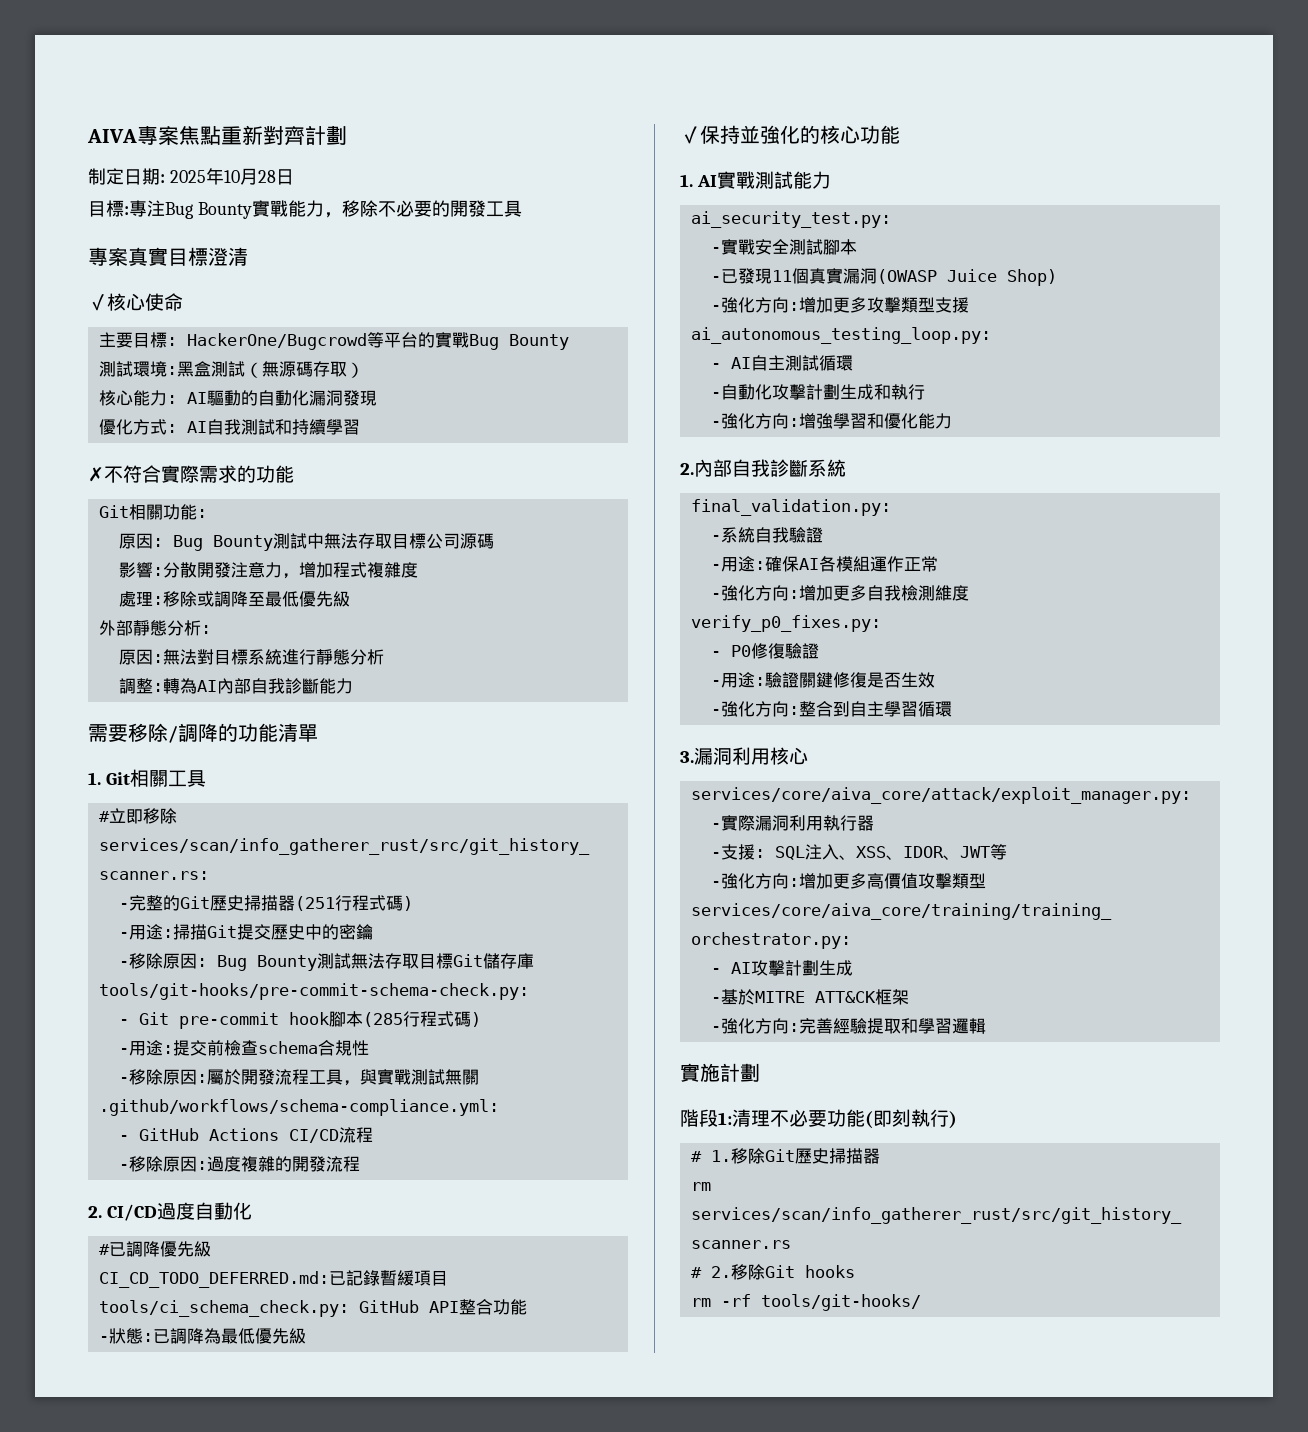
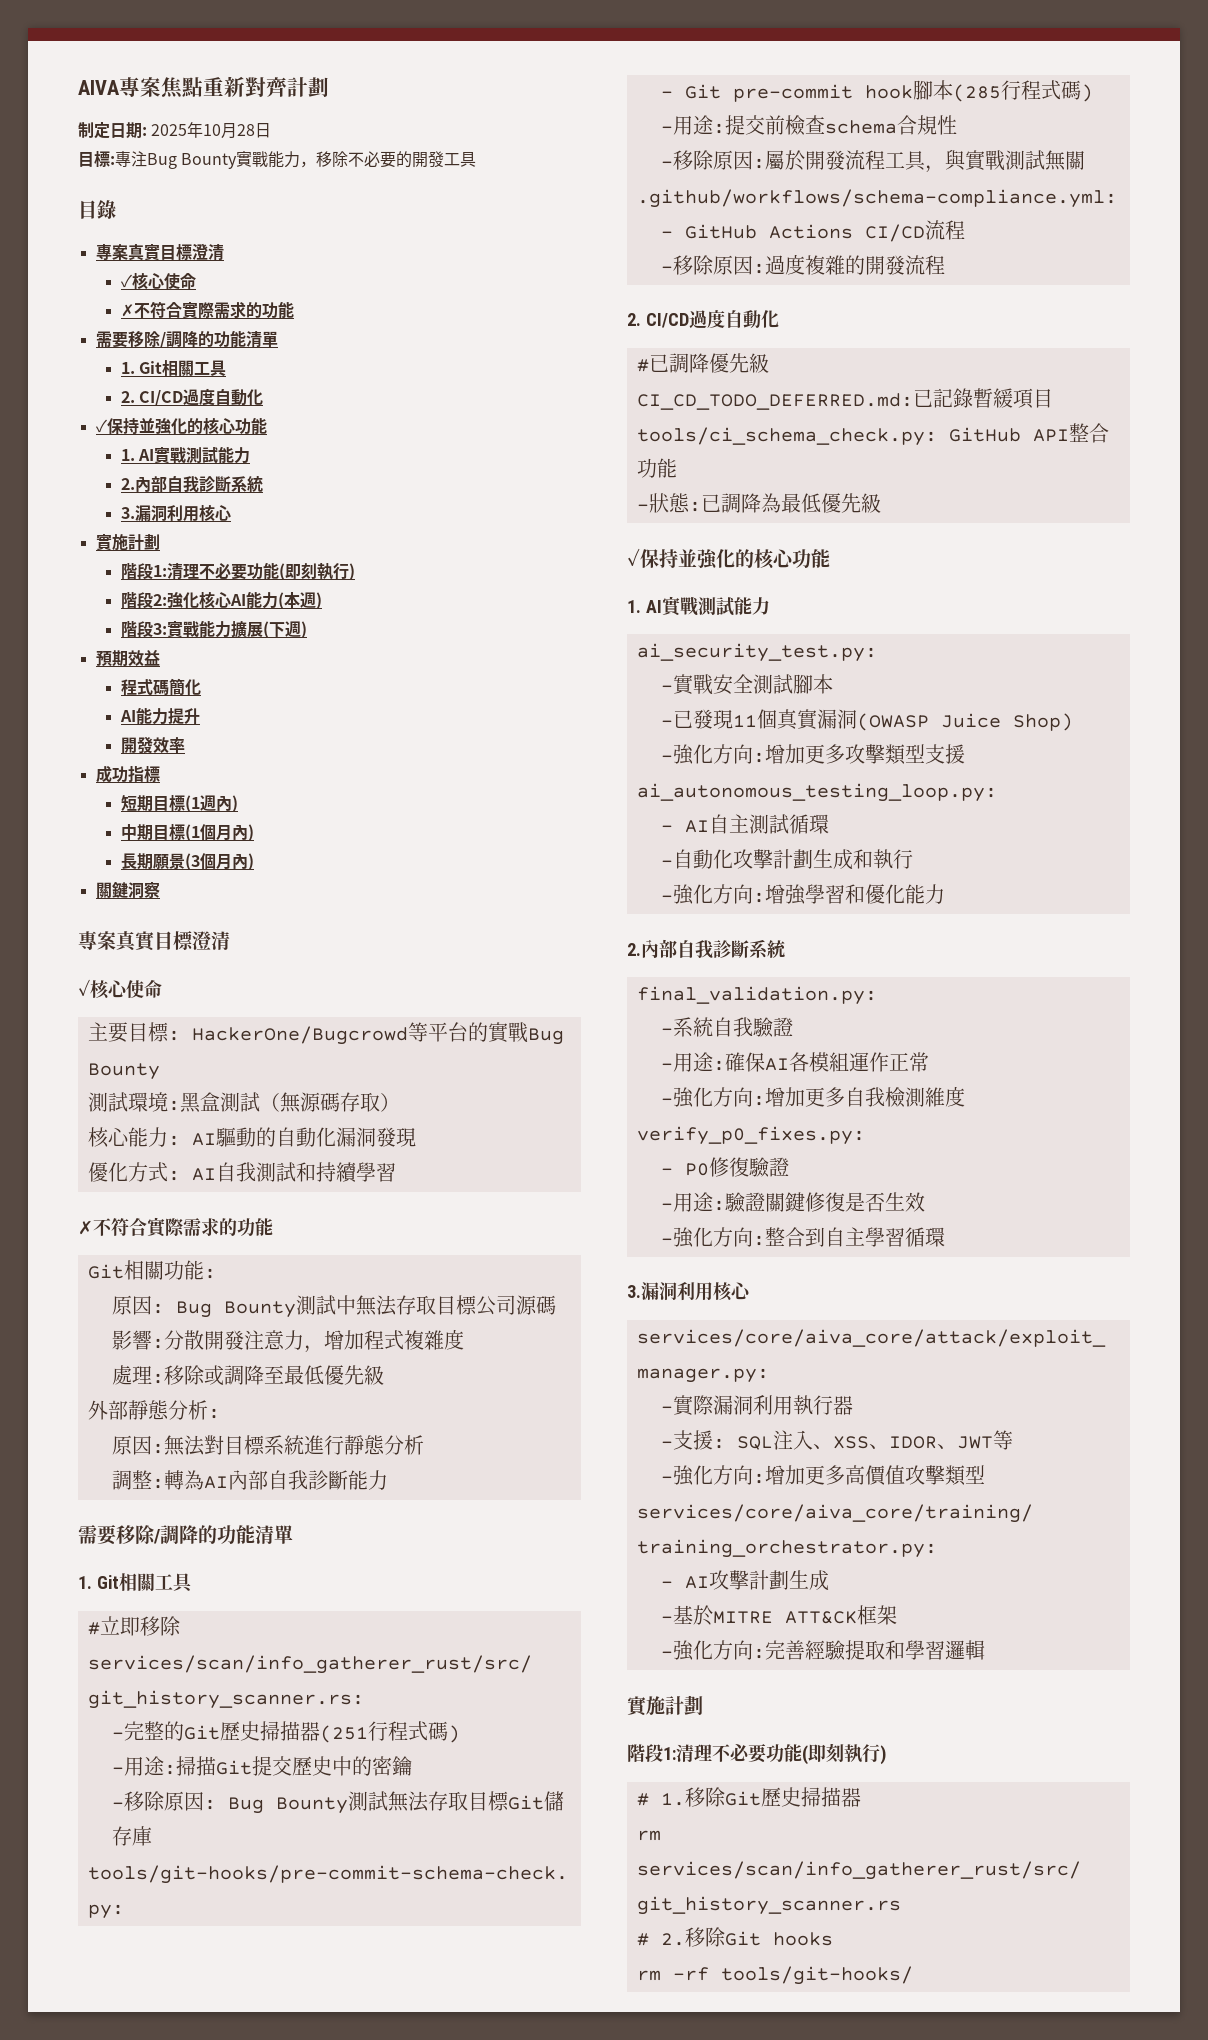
(522, 208) none -> [78,200,116,219] [95,243,224,261] [120,272,196,290] [120,301,294,319] [95,330,278,348] [120,360,226,377] [120,388,263,406] [95,417,267,435] [120,446,250,464] [120,475,263,492] [120,504,231,522] [95,534,160,551] [120,562,355,580] [120,591,322,609] [120,620,307,638] [95,649,160,667] [120,678,201,696] [119,707,200,725] [120,736,185,754] [95,765,160,783] [120,794,238,812] [120,823,254,841] [120,853,254,870] [95,881,160,899] // 目錄 // 專案真實目標澄清 // ✓核心使命 // ✗不符合實際需求的功能 // 需要移除/調降的功能清單 // 1. Git相關工具 // 2. CI/CD過度自動化 // ✓保持並強化的核心功能 // 1. AI實戰測試能力 // 2.內部自我診斷系統 // 3.漏洞利用核心 // 實施計劃 // 階段1:清理不必要功能(即刻執行) // 階段2:強化核心AI能力(本週) // 階段3:實戰能力擴展(下週) // 預期效益 // 程式碼簡化 // AI能力提升 // 開發效率 // 成功指標 // 短期目標(1週內) // 中期目標(1個月內) // 長期願景(3個月內) // 關鍵洞察

